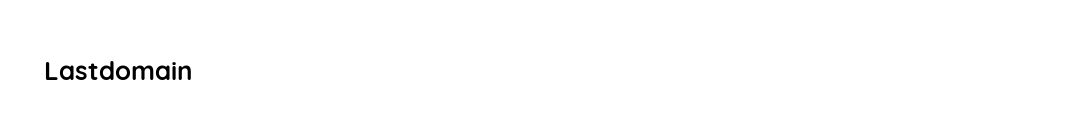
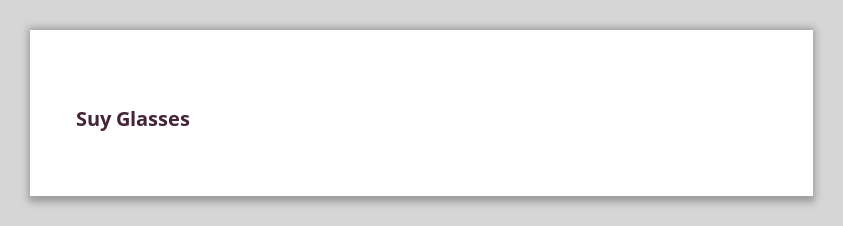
[44,61,193,80] Lastdomain -> [76,111,191,131] Suy Glasses

